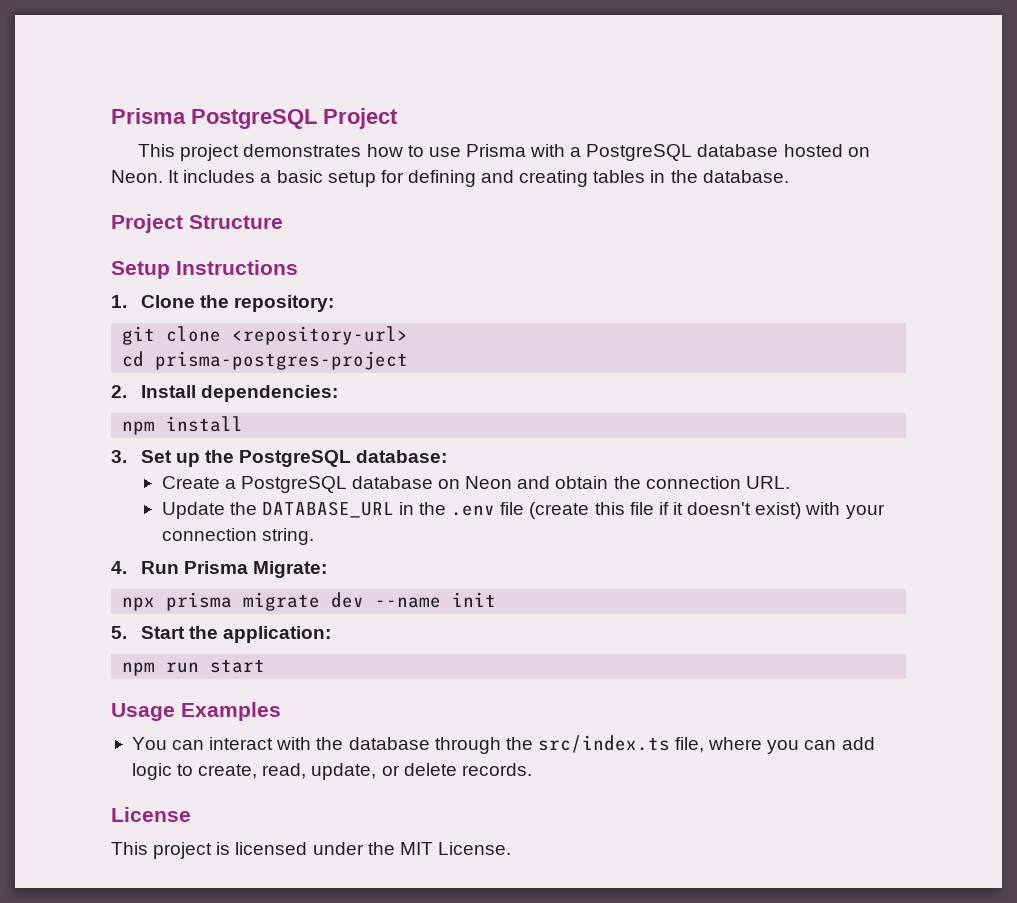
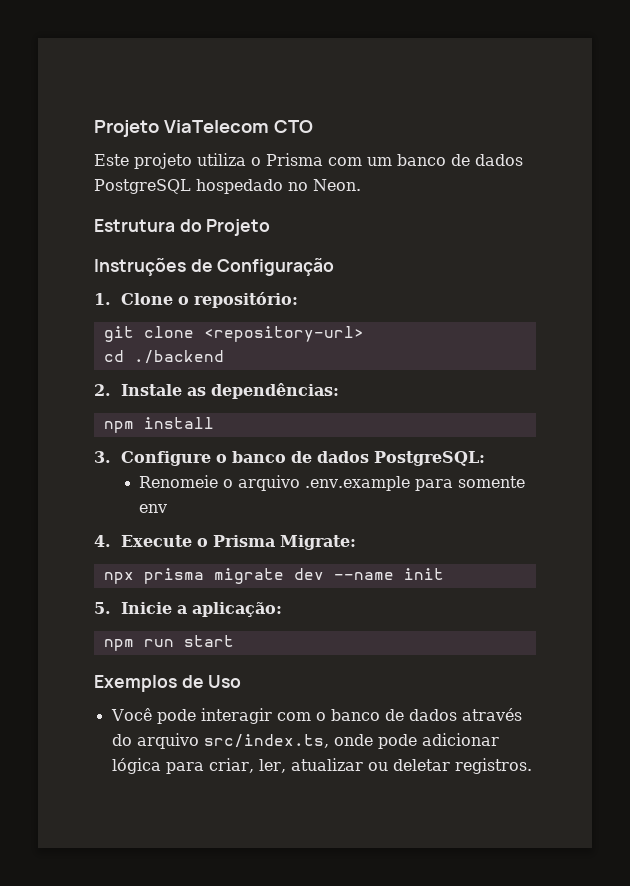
[111,108,398,129] [138,144,870,161] [111,170,789,187] [111,214,283,233] [111,260,298,279] Prisma PostgreSQL Project // This project demonstrates how to use Prisma with a PostgreSQL database hosted on Neon. It includes a basic setup for defining and creating tables in the database. // Project Structure // Setup Instructions -> [94,120,313,137] [94,153,523,169] [94,179,361,194] [94,219,271,236] [94,258,335,276] Projeto ViaTelecom CTO // Este projeto utiliza o Prisma com um banco de dados PostgreSQL hospedado no Neon. // Estrutura do Projeto // Instruções de Configuração
[199,295,334,312] the repository: -> [178,292,299,308] o repositório:
[155,351,409,370] prisma-postgres-project -> [133,350,224,364] ./backend
[140,385,338,402] Install dependencies: -> [121,383,340,399] Instale as dependências:
[140,450,448,467] [161,476,790,493] [161,501,885,519] [161,528,314,545] Set up the PostgreSQL database: // Create a PostgreSQL database on Neon and obtain the connection URL. // Update the DATABASE_URL in the .env file (create this file if it doesn't exist) with your connection string. -> [121,451,486,466] [138,475,525,491] [138,504,167,513] Configure o banco de dados PostgreSQL: // Renomeie o arquivo .env.example para somente env
[140,561,179,574] Run -> [121,535,209,547] Execute o
[140,626,331,643] Start the application: -> [121,602,283,617] Inicie a aplicação:
[111,702,281,721] [131,735,875,754] [131,763,532,780] [111,807,191,822] [111,842,511,859] Usage Examples // You can interact with the database through the src/index.ts file, where you can add logic to create, read, update, or delete records. // License // This project is licensed under the MIT License. -> [94,675,242,692] [110,708,522,724] [111,733,499,749] [111,758,532,774] Exemplos de Uso // Você pode interagir com o banco de dados através do arquivo src/index.ts, onde pode adicionar lógica para criar, ler, atualizar ou deletar registros.

